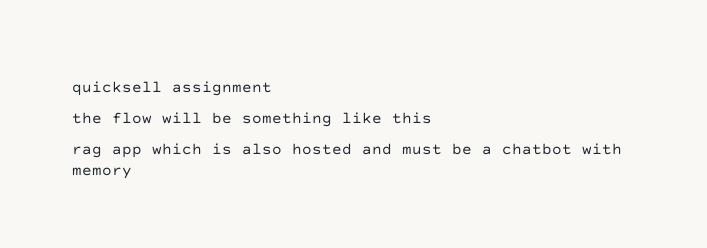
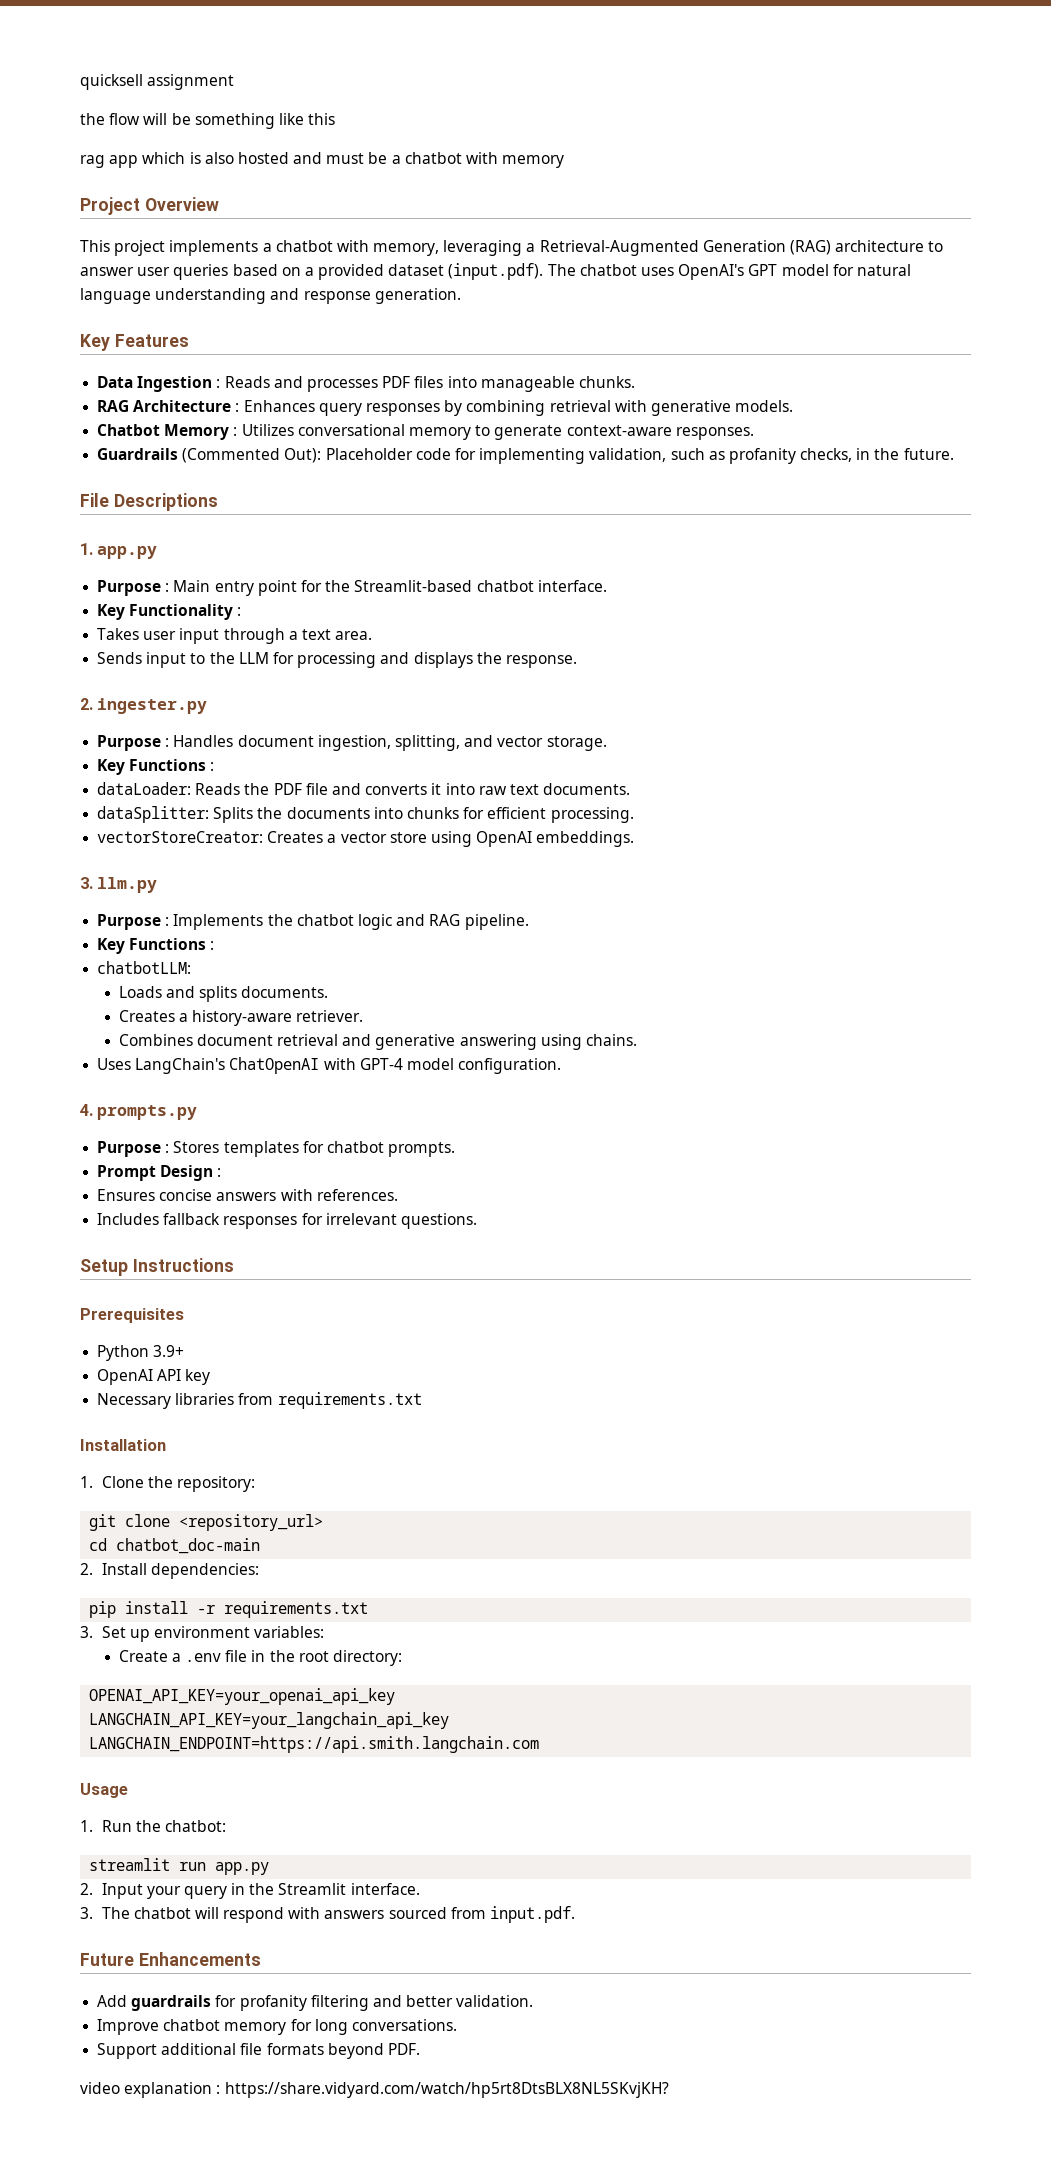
(132, 173) none -> [80,197,219,215] [80,240,944,256] [80,263,911,280] [80,288,461,304] [80,334,189,351] [97,376,635,392] [97,400,794,416] [97,424,754,440] [97,448,954,464] [80,493,218,511] [80,543,158,559] [97,580,607,596] [97,604,242,620] [97,628,373,644] [97,652,577,668] [80,698,208,714] [97,735,607,751] [97,759,215,775] [97,782,631,795] [97,806,634,823] [97,831,635,847] [80,877,158,893] [97,914,529,930] [97,938,215,954] [97,961,192,974] [118,986,329,1002] [118,1010,364,1026] [118,1034,637,1050] [97,1057,562,1074] [80,1104,198,1120] [97,1141,456,1157] [97,1165,222,1181] [97,1189,398,1201] [97,1213,477,1229] [80,1258,234,1276] [80,1308,184,1323] [97,1345,185,1361] [97,1369,211,1385] [97,1392,422,1409] [80,1439,166,1451] [80,1476,255,1492] [89,1514,324,1531] [89,1538,261,1554] [80,1563,259,1579] [89,1601,369,1618] [80,1626,325,1642] [118,1650,402,1666] [89,1688,396,1705] [89,1712,450,1729] [89,1736,540,1753] [80,1783,128,1798] [80,1820,226,1832] [89,1858,270,1875] [80,1883,420,1899] [80,1906,576,1923] [80,1952,261,1966] [97,1995,534,2011] [97,2019,457,2035] [97,2043,420,2059] [80,2082,669,2098] // Project Overview // This project implements a chatbot with memory, leveraging a Retrieval-Augmented Generation (RAG) architecture to answer user queries based on a provided dataset (input.pdf). The chatbot uses OpenAI's GPT model for natural language understanding and response generation. // Key Features // Data Ingestion : Reads and processes PDF files into manageable chunks. // RAG Architecture : Enhances query responses by combining retrieval with generative models. // Chatbot Memory : Utilizes conversational memory to generate context-aware responses. // Guardrails (Commented Out): Placeholder code for implementing validation, such as profanity checks, in the future. // File Descriptions // 1. app.py // Purpose : Main entry point for the Streamlit-based chatbot interface. // Key Functionality : // Takes user input through a text area. // Sends input to the LLM for processing and displays the response. // 2. ingester.py // Purpose : Handles document ingestion, splitting, and vector storage. // Key Functions : // dataLoader: Reads the PDF file and converts it into raw text documents. // dataSplitter: Splits the documents into chunks for efficient processing. // vectorStoreCreator: Creates a vector store using OpenAI embeddings. // 3. llm.py // Purpose : Implements the chatbot logic and RAG pipeline. // Key Functions : // chatbotLLM: // Loads and splits documents. // Creates a history-aware retriever. // Combines document retrieval and generative answering using chains. // Uses LangChain's ChatOpenAI with GPT-4 model configuration. // 4. prompts.py // Purpose : Stores templates for chatbot prompts. // Prompt Design : // Ensures concise answers with references. // Includes fallback responses for irrelevant questions. // Setup Instructions // Prerequisites // Python 3.9+ // OpenAI API key // Necessary libraries from requirements.txt // Installation // 1. Clone the repository: // git clone <repository_url> // cd chatbot_doc-main // 2. Install dependencies: // pip install -r requirements.txt // 3. Set up environment variables: // Create a .env file in the root directory: // OPENAI_API_KEY=your_openai_api_key // LANGCHAIN_API_KEY=your_langchain_api_key // LANGCHAIN_ENDPOINT=https://api.smith.langchain.com // Usage // 1. Run the chatbot: // streamlit run app.py // 2. Input your query in the Streamlit interface. // 3. The chatbot will respond with answers sourced from input.pdf. // Future Enhancements // Add guardrails for profanity filtering and better validation. // Improve chatbot memory for long conversations. // Support additional file formats beyond PDF. // video explanation : https://share.vidyard.com/watch/hp5rt8DtsBLX8NL5SKvjKH?

